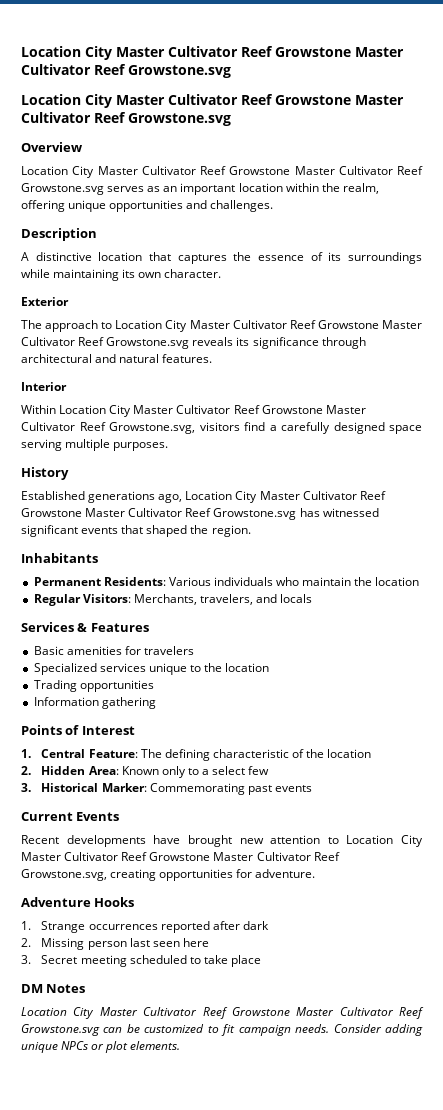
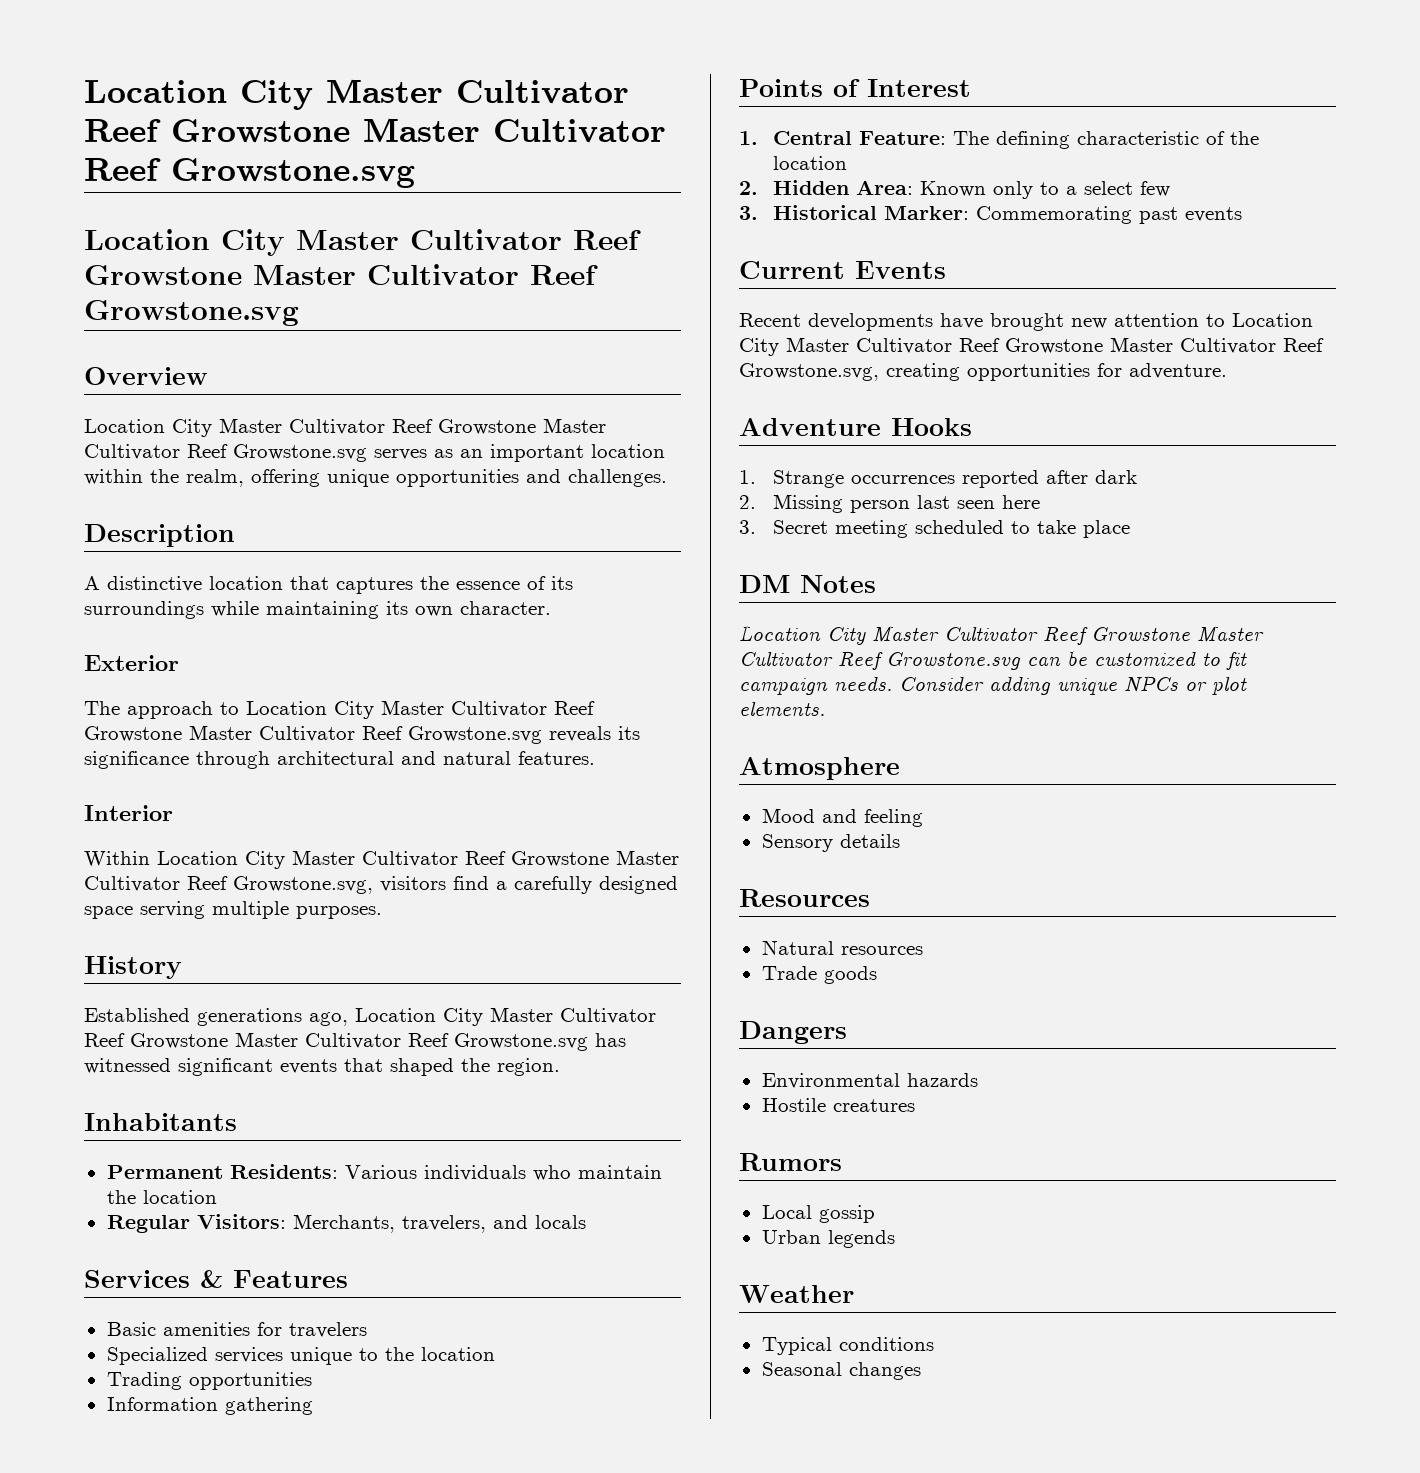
(181, 1045) none -> [739,757,900,780] [761,808,923,827] [761,834,900,852] [739,889,870,907] [761,940,923,955] [761,966,877,984] [739,1021,847,1044] [761,1073,978,1089] [761,1098,915,1112] [739,1153,842,1171] [761,1205,875,1223] [761,1230,895,1248] [739,1285,854,1303] [761,1337,934,1355] [761,1362,921,1380] // Atmosphere // Mood and feeling // Sensory details // Resources // Natural resources // Trade goods // Dangers // Environmental hazards // Hostile creatures // Rumors // Local gossip // Urban legends // Weather // Typical conditions // Seasonal changes

